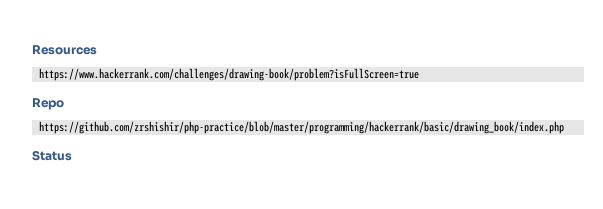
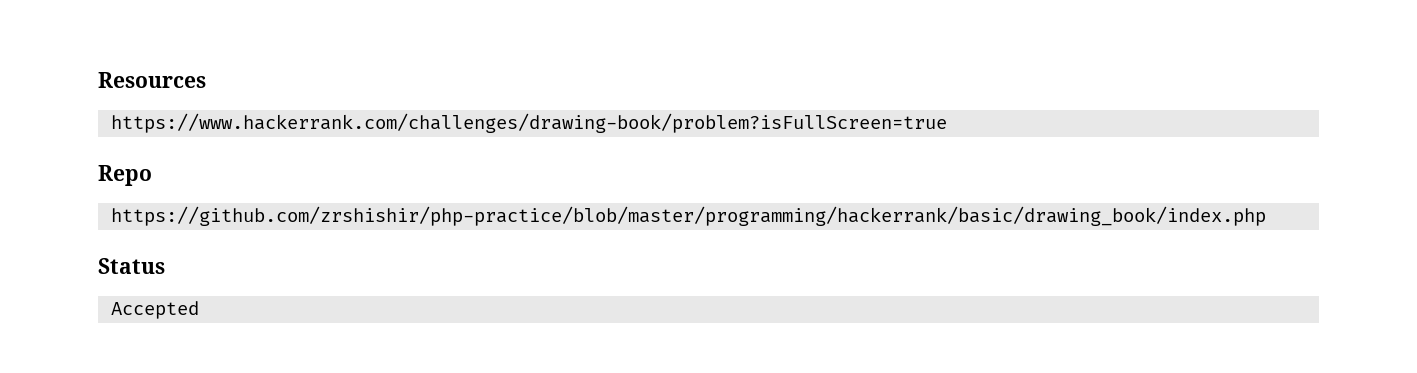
(72, 155) none -> [110,301,199,319] // Accepted

